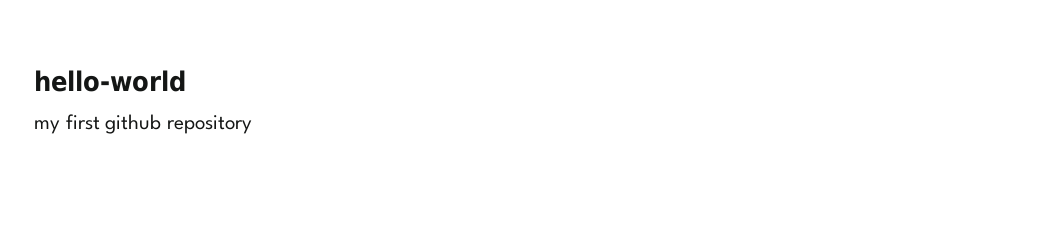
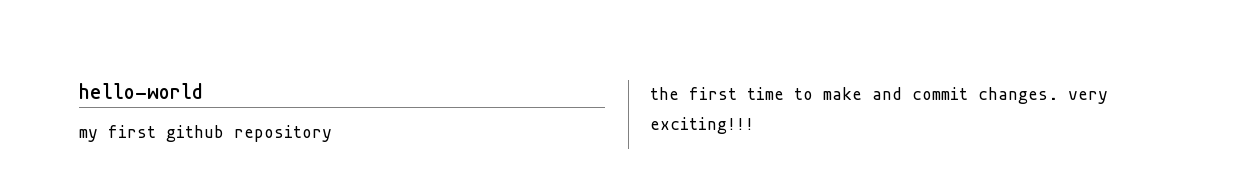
(253, 124) none -> [650,87,1108,104] [650,117,754,134] // the first time to make and commit changes. very exciting!!!

